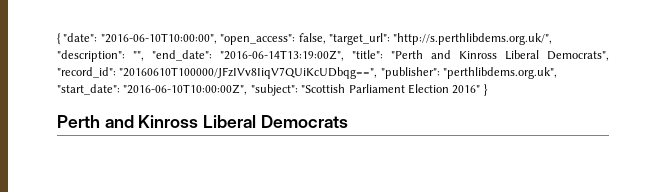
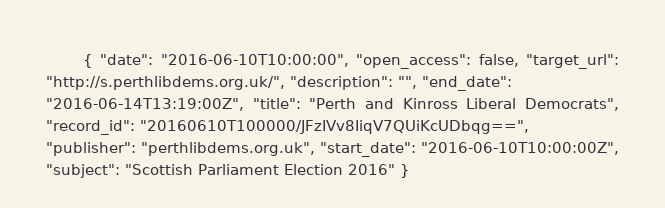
[57,115,348,128] // Perth and Kinross Liberal Democrats -> (410, 171) none

